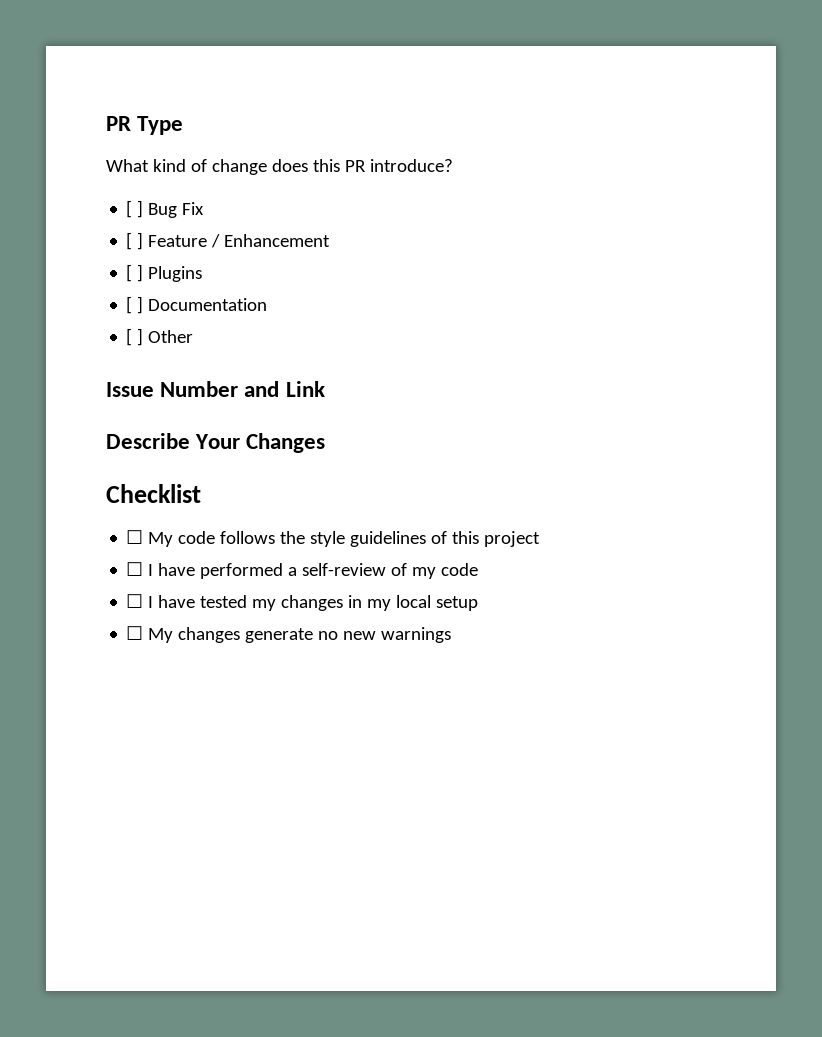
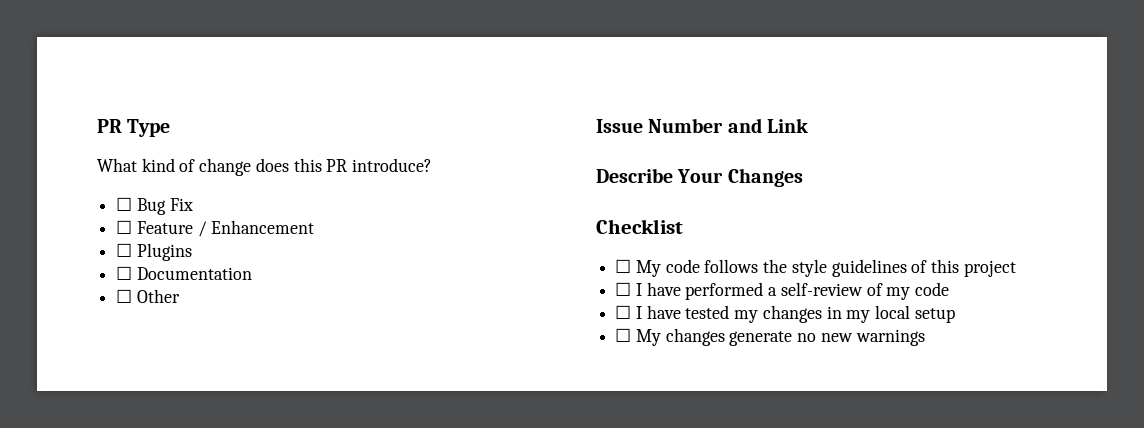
[126,200,144,218] [ ] -> [116,197,133,211] ☐
[126,232,144,250] [ ] -> [116,220,133,234] ☐
[126,264,144,282] [ ] -> [116,243,133,257] ☐
[126,296,144,314] [ ] -> [116,266,133,280] ☐
[126,328,144,346] [ ] -> [116,289,133,303] ☐

